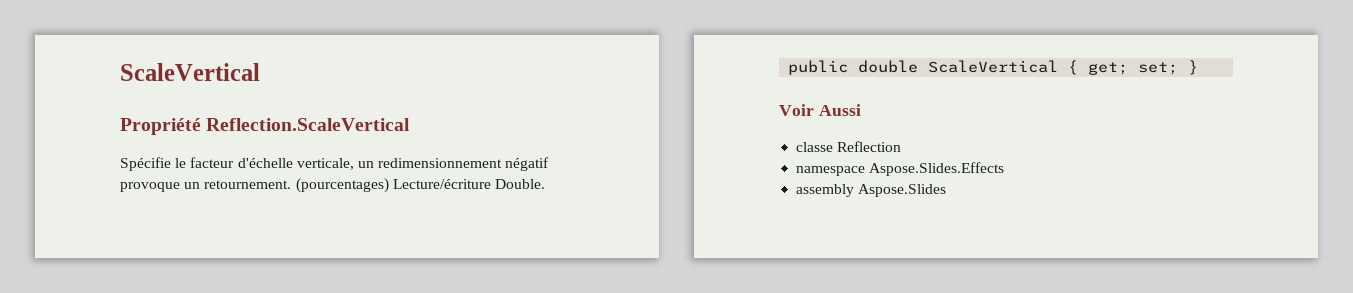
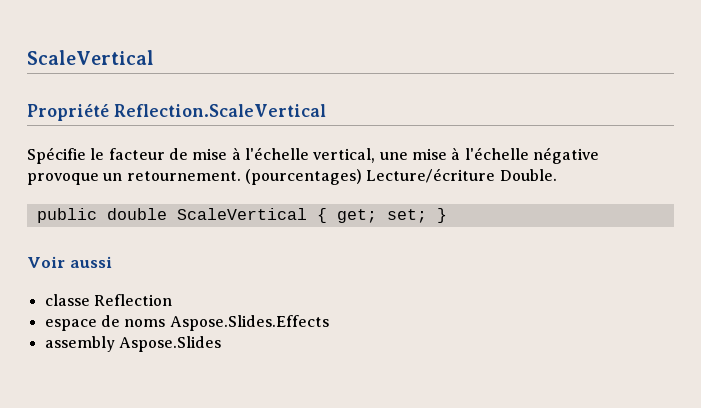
[237,157,550,171] d'échelle verticale, un redimensionnement négatif -> [168,147,599,164] de mise à l'échelle vertical, une mise à l'échelle négative
[818,104,861,116] Aussi -> [69,256,112,268] aussi
[796,166,866,176] namespace -> [44,315,166,331] espace de noms

